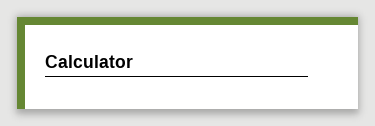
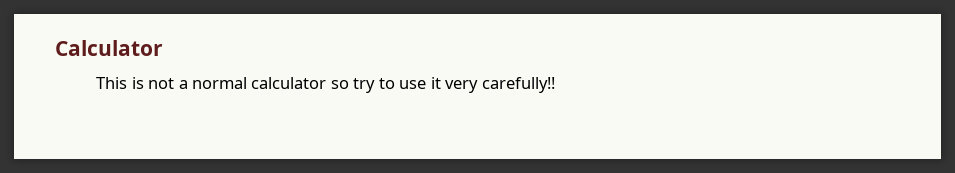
(133, 61) none -> [96,77,555,93] // This is not a normal calculator so try to use it very carefully!!

